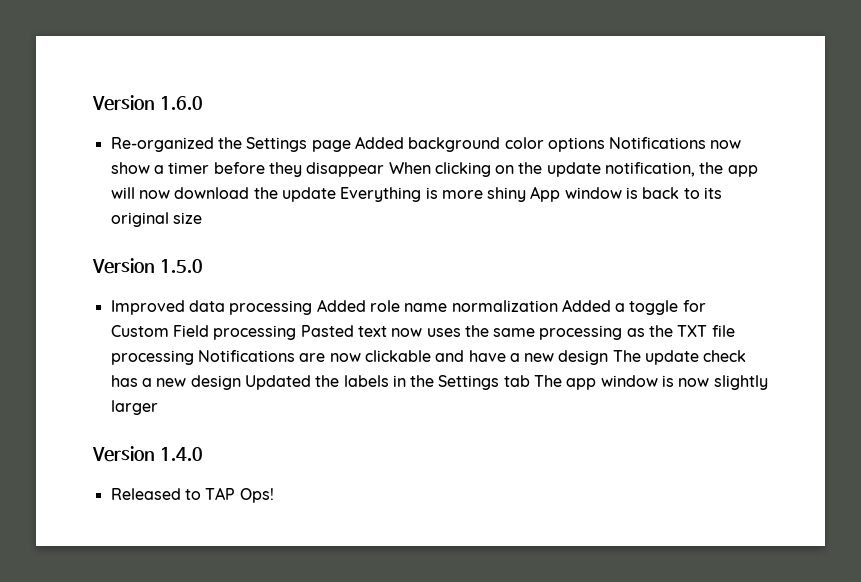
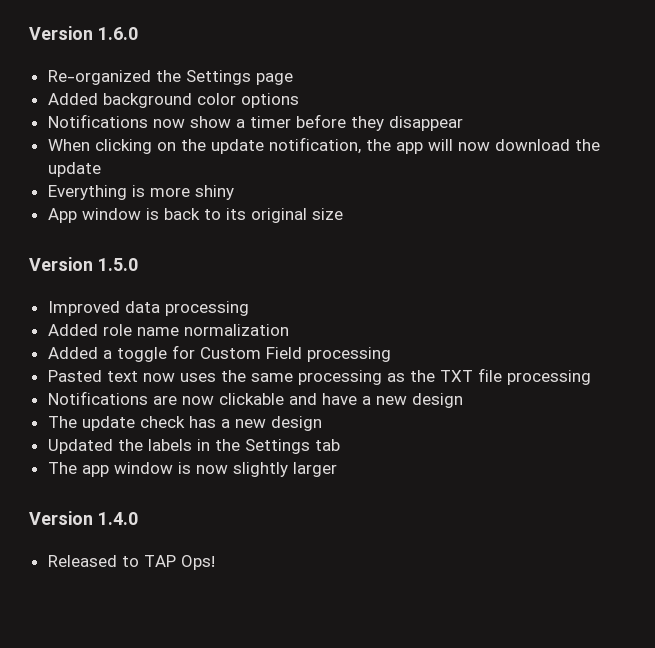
(351, 146) none -> (293, 79) //
(605, 144) none -> (299, 100) //
(385, 169) none -> (463, 123) //
(336, 194) none -> (101, 169) //
(527, 194) none -> (234, 192) //
(313, 307) none -> (249, 308) //
(558, 306) none -> (289, 330) //
(297, 332) none -> (391, 354) //
(194, 357) none -> (591, 377) //
(609, 357) none -> (463, 400) //
(241, 382) none -> (322, 423) //
(530, 381) none -> (340, 445) //

